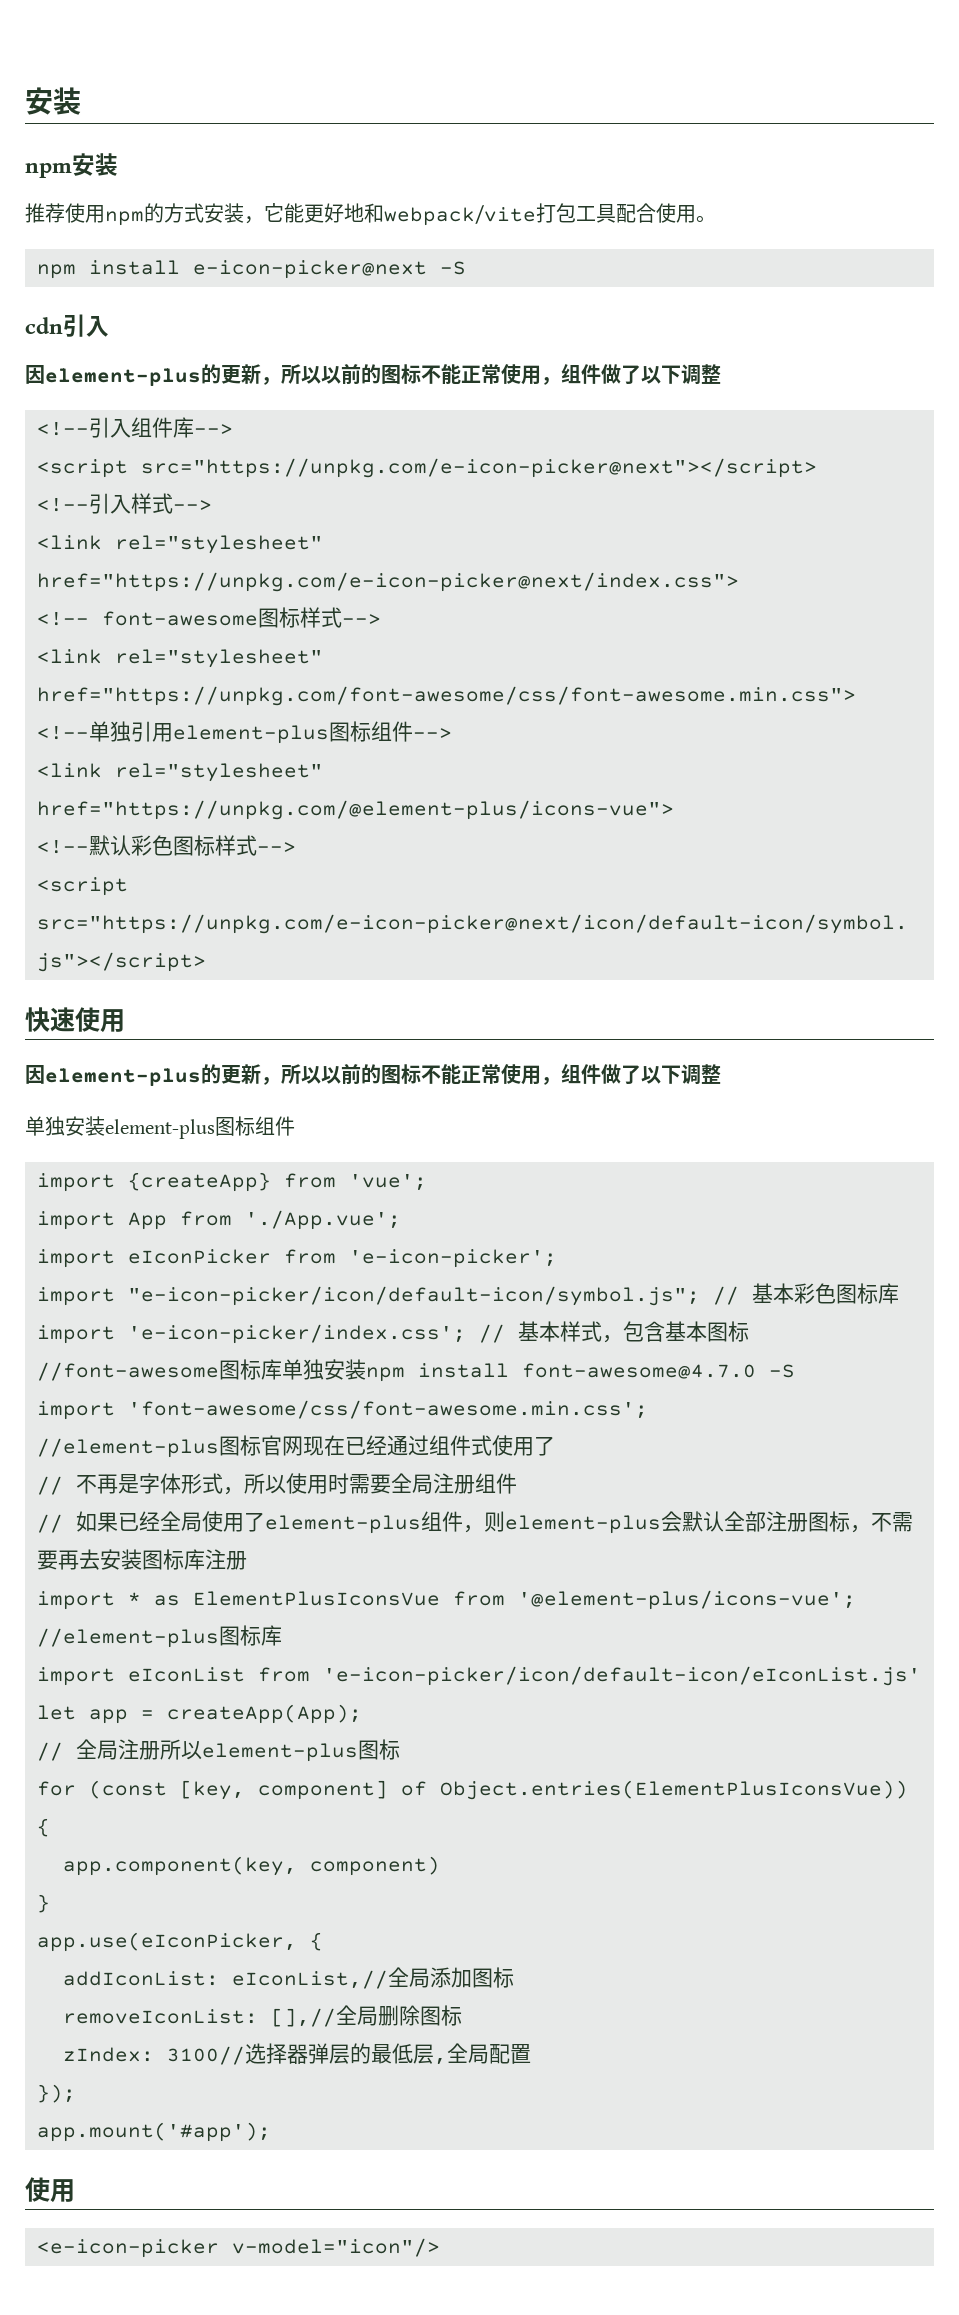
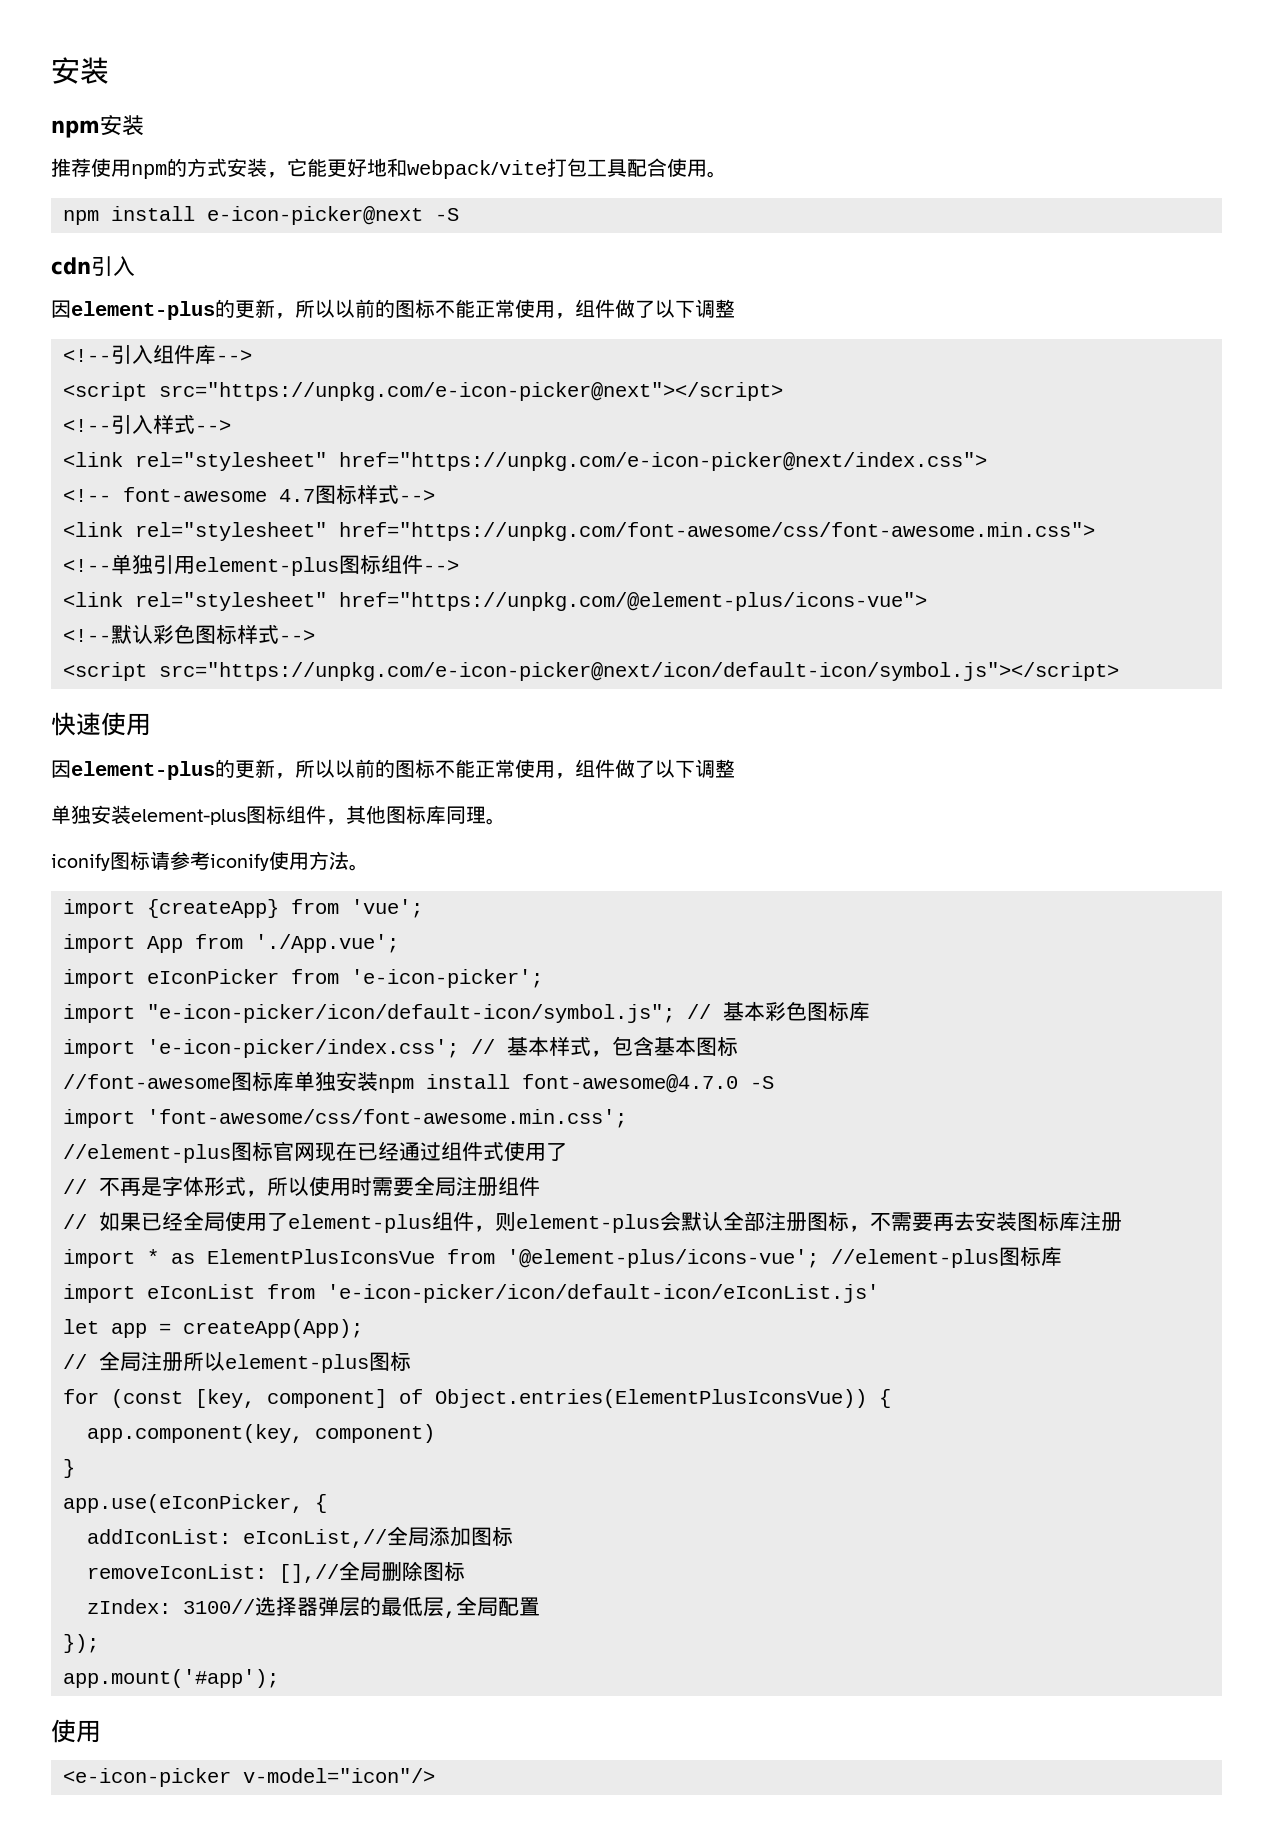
(258, 618) none -> [279,489,315,502] 4.7
(295, 1126) none -> [326,805,506,825] [51,851,369,871] ，其他图标库同理。 // iconify图标请参考iconify使用方法。

